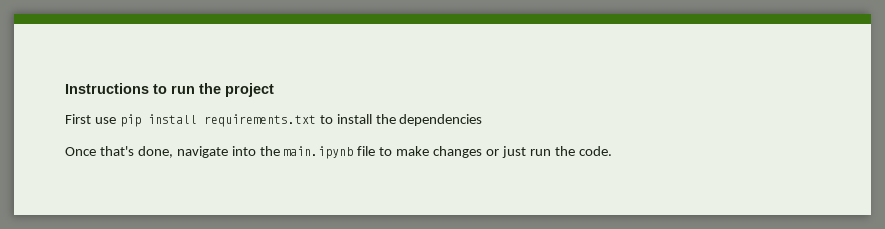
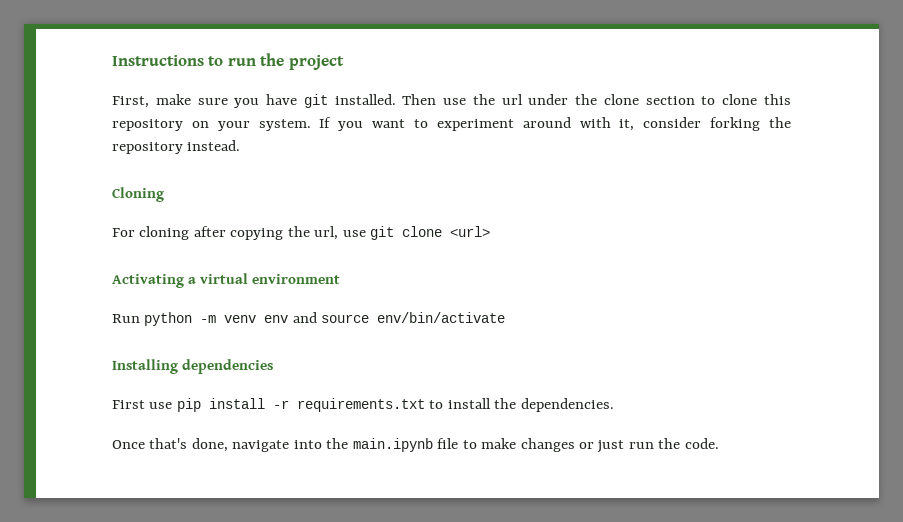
(274, 90) none -> [112,94,791,108] [112,117,791,131] [112,140,241,154] [112,187,164,202] [112,226,491,240] [112,273,341,288] [112,312,506,326] [112,359,274,374] // First, make sure you have git installed. Then use the url under the clone section to clone this repository on your system. If you want to experiment around with it, consider forking the repository instead. // Cloning // For cloning after copying the url, use git clone <url> // Activating a virtual environment // Run python -m venv env and source env/bin/activate // Installing dependencies
(197, 119) none -> [272,400,289,409] -r
[399,114,483,126] dependencies -> [520,398,614,412] dependencies.

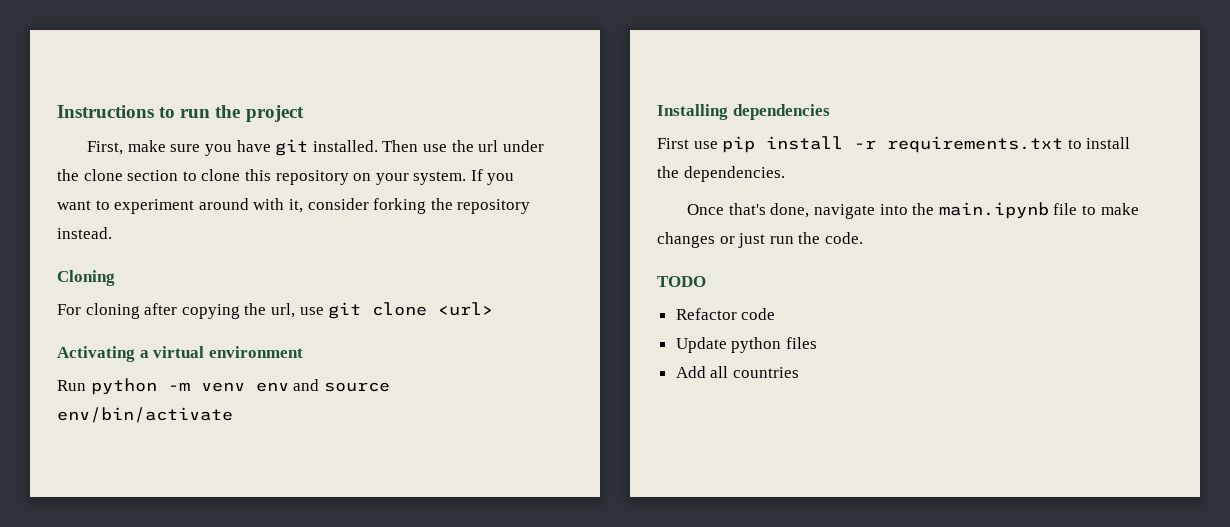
(719, 443) none -> [657,276,706,287] [675,308,776,320] [675,337,817,353] [675,366,799,378] // TODO // Refactor code // Update python files // Add all countries

